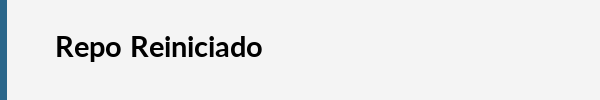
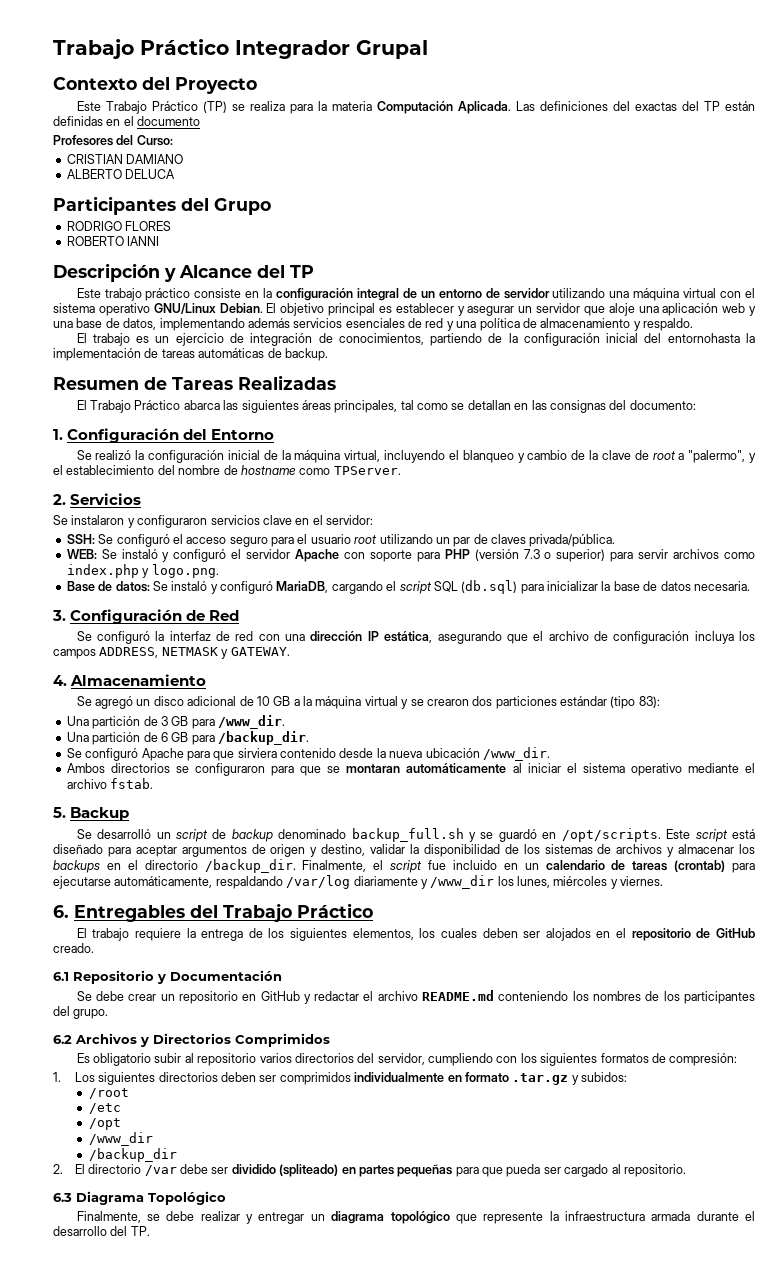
[55,36,263,62] Repo Reiniciado -> [53,39,428,59] [53,77,257,94] [76,101,756,114] [53,116,201,126] [53,135,173,146] [66,154,184,164] [66,169,176,179] [53,196,271,215] [66,221,172,231] [66,236,160,246] [53,263,314,282] [76,288,755,301] [53,303,757,316] [53,318,693,331] [76,333,755,346] [53,348,328,361] [53,375,336,390] [76,400,696,413] [53,428,275,443] [76,450,757,463] [53,465,401,475] [53,493,142,505] [53,515,373,528] [66,534,616,547] [66,549,755,562] [66,564,219,578] [66,580,750,594] [52,609,240,624] [76,631,755,644] [53,647,290,659] [53,674,207,686] [76,696,660,709] [66,715,285,729] [66,731,309,745] [66,747,550,761] [66,763,756,776] [66,778,154,789] [53,807,130,821] [76,828,755,842] [53,844,756,857] [53,859,755,873] [53,875,664,889] [53,903,373,922] [76,928,756,941] [53,943,94,953] [53,970,282,984] [76,990,755,1004] [53,1006,109,1019] [53,1033,330,1047] [76,1053,738,1066] [53,1072,628,1085] [88,1088,129,1099] [88,1103,121,1114] [88,1118,121,1130] [88,1132,153,1146] [88,1148,177,1162] [53,1164,686,1177] [53,1191,226,1205] [76,1211,755,1224] [53,1226,150,1236] Trabajo Práctico Integrador Grupal // Contexto del Proyecto // Este Trabajo Práctico (TP) se realiza para la materia Computación Aplicada. Las definiciones del exactas del TP están definidas en el documento // Profesores del Curso: // CRISTIAN DAMIANO // ALBERTO DELUCA // Participantes del Grupo // RODRIGO FLORES // ROBERTO IANNI // Descripción y Alcance del TP // Este trabajo práctico consiste en la configuración integral de un entorno de servidor utilizando una máquina virtual con el sistema operativo GNU/Linux Debian. El objetivo principal es establecer y asegurar un servidor que aloje una aplicación web y una base de datos, implementando además servicios esenciales de red y una política de almacenamiento y respaldo. // El trabajo es un ejercicio de integración de conocimientos, partiendo de la configuración inicial del entornohasta la implementación de tareas automáticas de backup. // Resumen de Tareas Realizadas // El Trabajo Práctico abarca las siguientes áreas principales, tal como se detallan en las consignas del documento: // 1. Configuración del Entorno // Se realizó la configuración inicial de la máquina virtual, incluyendo el blanqueo y cambio de la clave de root a "palermo", y el establecimiento del nombre de hostname como TPServer. // 2. Servicios // Se instalaron y configuraron servicios clave en el servidor: // SSH: Se configuró el acceso seguro para el usuario root utilizando un par de claves privada/pública. // WEB: Se instaló y configuró el servidor Apache con soporte para PHP (versión 7.3 o superior) para servir archivos como index.php y logo.png. // Base de datos: Se instaló y configuró MariaDB, cargando el script SQL (db.sql) para inicializar la base de datos necesaria. // 3. Configuración de Red // Se configuró la interfaz de red con una dirección IP estática, asegurando que el archivo de configuración incluya los campos ADDRESS, NETMASK y GATEWAY. // 4. Almacenamiento // Se agregó un disco adicional de 10 GB a la máquina virtual y se crearon dos particiones estándar (tipo 83): // Una partición de 3 GB para /www_dir. // Una partición de 6 GB para /backup_dir. // Se configuró Apache para que sirviera contenido desde la nueva ubicación /www_dir. // Ambos directorios se configuraron para que se montaran automáticamente al iniciar el sistema operativo mediante el archivo fstab. // 5. Backup // Se desarrolló un script de backup denominado backup_full.sh y se guardó en /opt/scripts. Este script está diseñado para aceptar argumentos de origen y destino, validar la disponibilidad de los sistemas de archivos y almacenar los backups en el directorio /backup_dir. Finalmente, el script fue incluido en un calendario de tareas (crontab) para ejecutarse automáticamente, respaldando /var/log diariamente y /www_dir los lunes, miércoles y viernes. // 6. Entregables del Trabajo Práctico // El trabajo requiere la entrega de los siguientes elementos, los cuales deben ser alojados en el repositorio de GitHub creado. // 6.1 Repositorio y Documentación // Se debe crear un repositorio en GitHub y redactar el archivo README.md conteniendo los nombres de los participantes del grupo. // 6.2 Archivos y Directorios Comprimidos // Es obligatorio subir al repositorio varios directorios del servidor, cumpliendo con los siguientes formatos de compresión: // 1. Los siguientes directorios deben ser comprimidos individualmente en formato .tar.gz y subidos: // /root // /etc // /opt // /www_dir // /backup_dir // 2. El directorio /var debe ser dividido (spliteado) en partes pequeñas para que pueda ser cargado al repositorio. // 6.3 Diagrama Topológico // Finalmente, se debe realizar y entregar un diagrama topológico que represente la infraestructura armada durante el desarrollo del TP.

